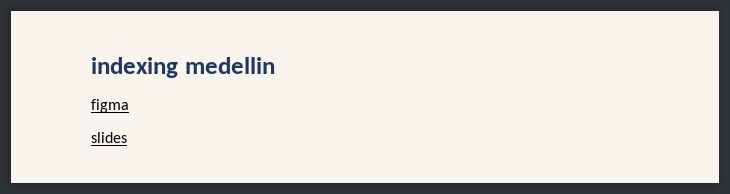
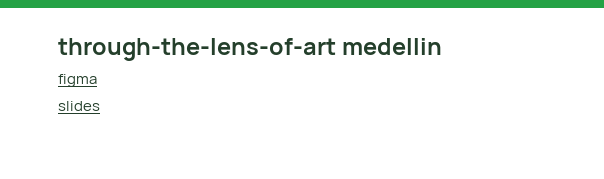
[91,57,178,78] indexing -> [58,38,336,61] through-the-lens-of-art

